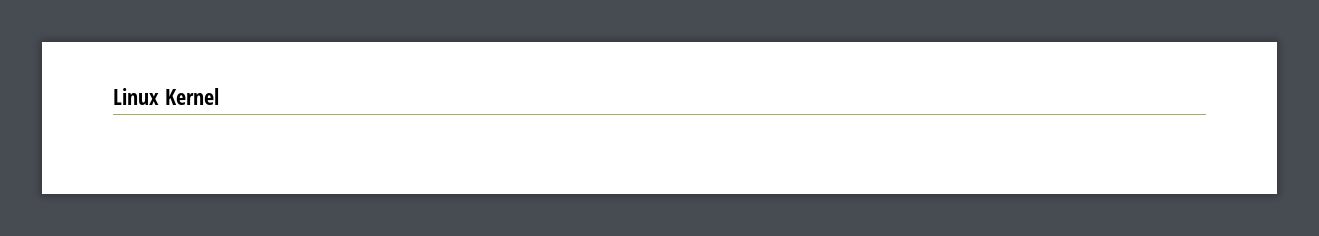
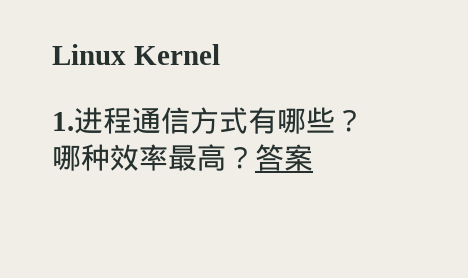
(219, 96) none -> [52,107,364,134] [52,144,313,171] // 1.进程通信方式有哪些？哪种效率最高？答案

